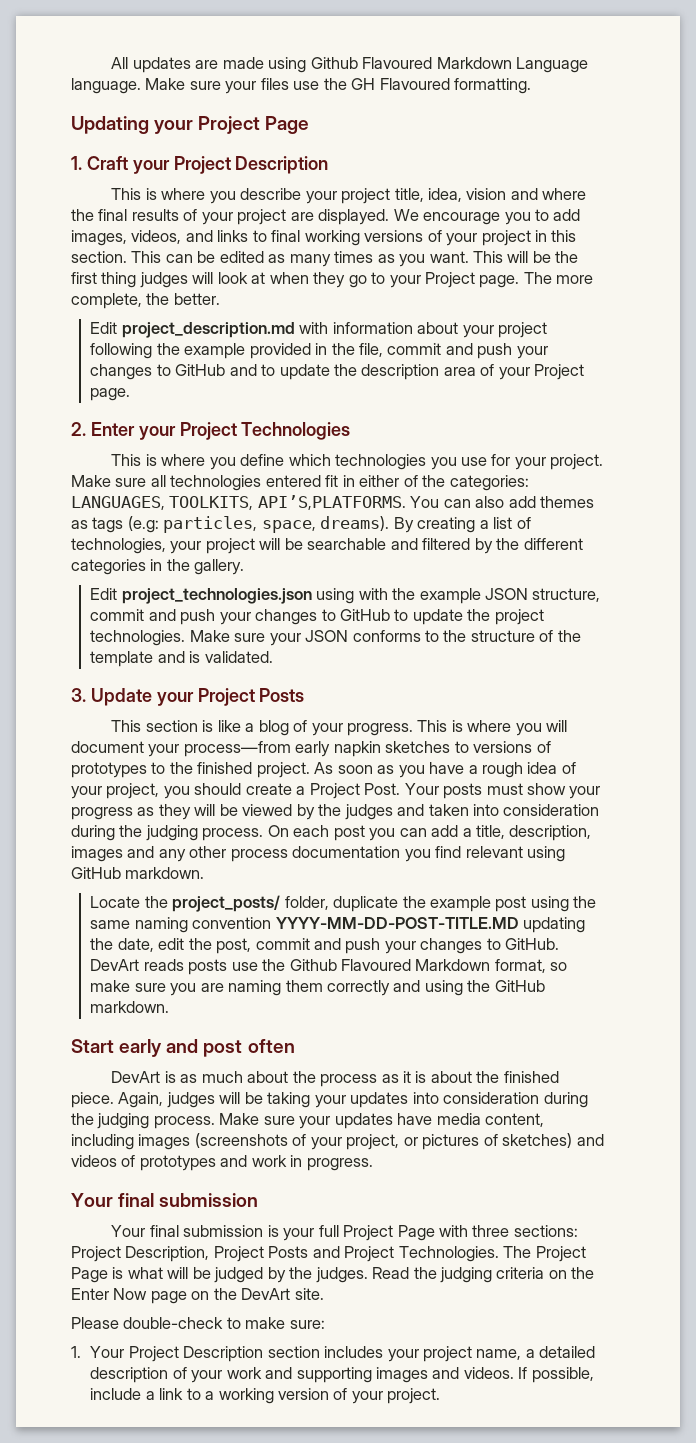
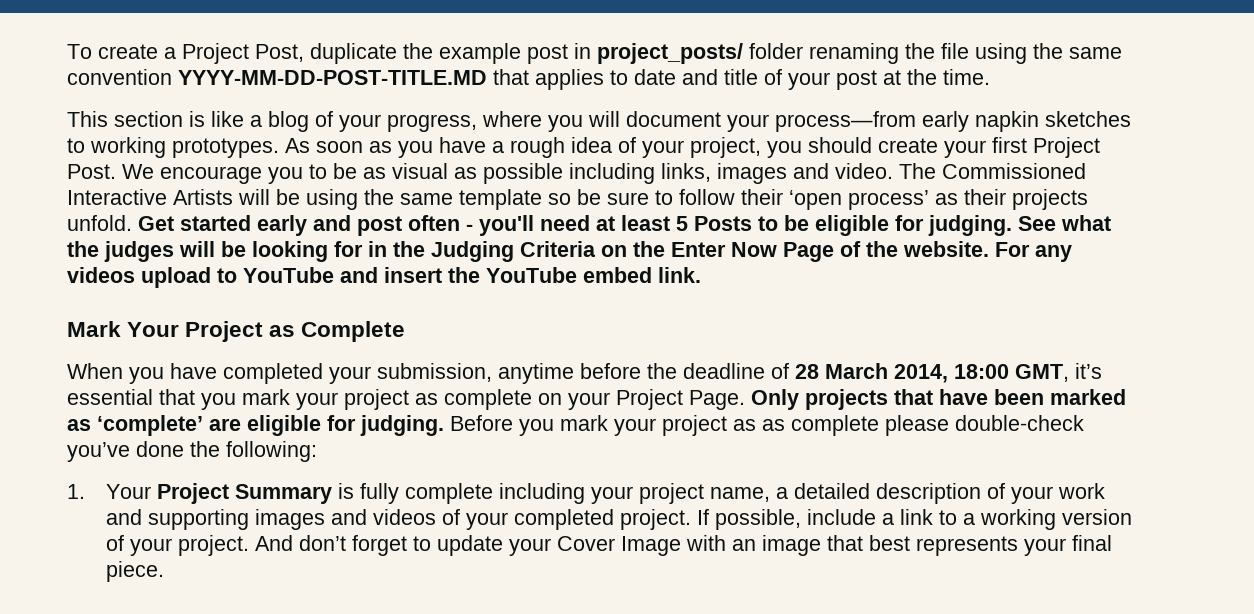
[111,57,588,73] [71,78,532,94] [71,116,310,134] [71,156,329,174] [111,188,587,204] [71,209,581,225] [71,230,577,246] [71,251,579,267] [71,272,594,288] [71,293,220,309] [90,322,547,338] [90,343,548,359] [90,364,585,380] [90,388,131,401] [71,422,351,440] [111,454,604,470] [71,475,529,491] [71,495,595,510] [71,516,531,533] [71,538,583,554] [71,559,245,575] [90,588,601,604] [90,609,544,625] [90,630,581,646] [90,651,273,667] [71,688,305,706] All updates are made using Github Flavoured Markdown Language language. Make sure your files use the GH Flavoured formatting. // Updating your Project Page // 1. Craft your Project Description // This is where you describe your project title, idea, vision and where the final results of your project are displayed. We encourage you to add images, videos, and links to final working versions of your project in this section. This can be edited as many times as you want. This will be the first thing judges will look at when they go to your Project page. The more complete, the better. // Edit project_description.md with information about your project following the example provided in the file, commit and push your changes to GitHub and to update the description area of your Project page. // 2. Enter your Project Technologies // This is where you define which technologies you use for your project. Make sure all technologies entered fit in either of the categories: LANGUAGES, TOOLKITS, API’S,PLATFORMS. You can also add themes as tags (e.g: particles, space, dreams). By creating a list of technologies, your project will be searchable and filtered by the different categories in the gallery. // Edit project_technologies.json using with the example JSON structure, commit and push your changes to GitHub to update the project technologies. Make sure your JSON conforms to the structure of the template and is validated. // 3. Update your Project Posts -> [67,43,1122,64] [67,69,990,90] To create a Project Post, duplicate the example post in project_posts/ folder renaming the file using the same convention YYYY-MM-DD-POST-TITLE.MD that applies to date and title of your post at the time.
[346,720,463,736] progress. This is -> [387,114,477,132] progress,
[473,741,551,753] [71,762,310,778] versions of prototypes to the finished project. -> [90,137,279,158] working prototypes.
[296,783,601,799] [71,804,600,820] [71,825,592,841] [71,846,566,862] [71,867,205,879] [90,895,597,912] [90,917,586,933] [90,938,560,954] [90,959,568,975] [90,980,545,996] [90,1001,170,1013] [71,1039,295,1057] [111,1071,559,1087] [71,1092,588,1108] [71,1113,545,1129] [71,1133,604,1150] [71,1155,373,1171] [71,1193,259,1207] [111,1225,578,1241] [71,1246,586,1262] [71,1267,595,1283] [71,1288,324,1304] [71,1317,325,1329] [71,1346,384,1362] a Project Post. Your posts must show your progress as they will be viewed by the judges and taken into consideration during the judging process. On each post you can add a title, description, images and any other process documentation you find relevant using GitHub markdown. // Locate the project_posts/ folder, duplicate the example post using the same naming convention YYYY-MM-DD-POST-TITLE.MD updating the date, edit the post, commit and push your changes to GitHub. DevArt reads posts use the Github Flavoured Markdown format, so make sure you are naming them correctly and using the GitHub markdown. // Start early and post often // DevArt is as much about the process as it is about the finished piece. Again, judges will be taking your updates into consideration during the judging process. Make sure your updates have media content, including images (screenshots of your project, or pictures of sketches) and videos of prototypes and work in progress. // Your final submission // Your final submission is your full Project Page with three sections: Project Description, Project Posts and Project Technologies. The Project Page is what will be judged by the judges. Read the judging criteria on the Enter Now page on the DevArt site. // Please double-check to make sure: // 1. Your Project Description section includes -> [944,137,1100,158] [67,163,1086,184] [67,189,1088,210] [67,215,1111,236] [67,241,1072,262] [67,267,701,288] [67,321,406,342] [67,363,1102,384] [67,389,1126,410] [67,415,1084,436] [67,441,317,462] [67,483,585,504] your first Project Post. We encourage you to be as visual as possible including links, images and video. The Commissioned Interactive Artists will be using the same template so be sure to follow their ‘open process’ as their projects unfold. Get started early and post often - you'll need at least 5 Posts to be eligible for judging. See what the judges will be looking for in the Judging Criteria on the Enter Now Page of the website. For any videos upload to YouTube and insert the YouTube embed link. // Mark Your Project as Complete // When you have completed your submission, anytime before the deadline of 28 March 2014, 18:00 GMT, it’s essential that you mark your project as complete on your Project Page. Only projects that have been marked as ‘complete’ are eligible for judging. Before you mark your project as as complete please double-check you’ve done the following: // 1. Your Project Summary is fully complete including
[463,1367,514,1379] videos. -> [372,509,691,530] videos of your completed project.
(441, 1396) none -> [254,535,1112,556] [105,561,164,582] And don’t forget to update your Cover Image with an image that best represents your final piece.

